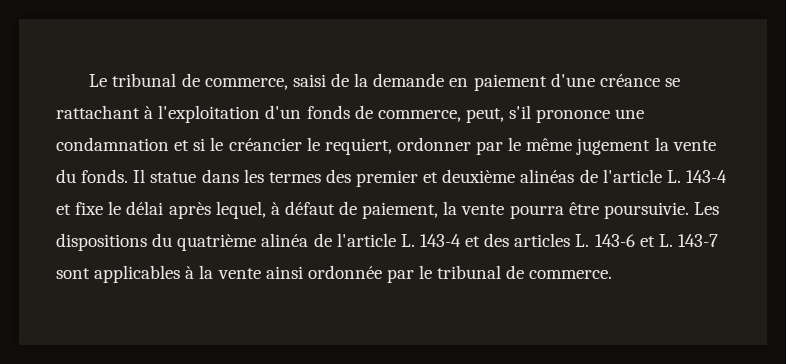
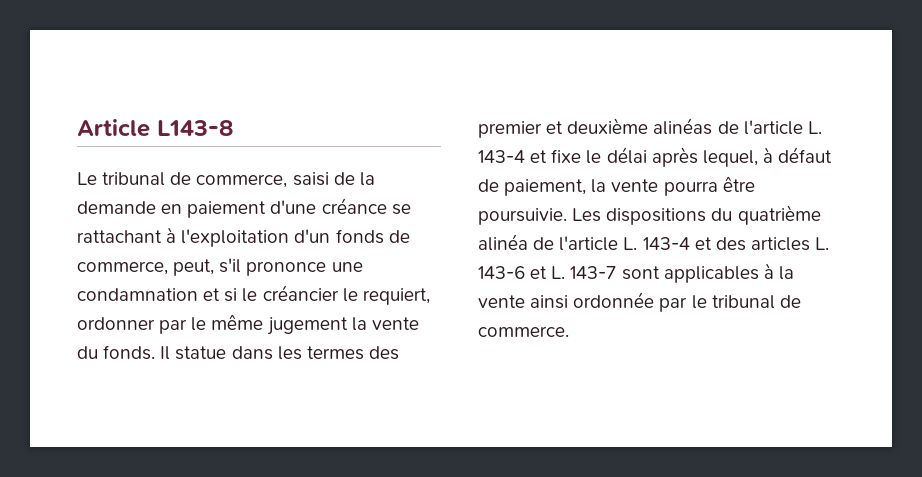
(89, 80) none -> [77,119,233,137] Article L143-8 //

